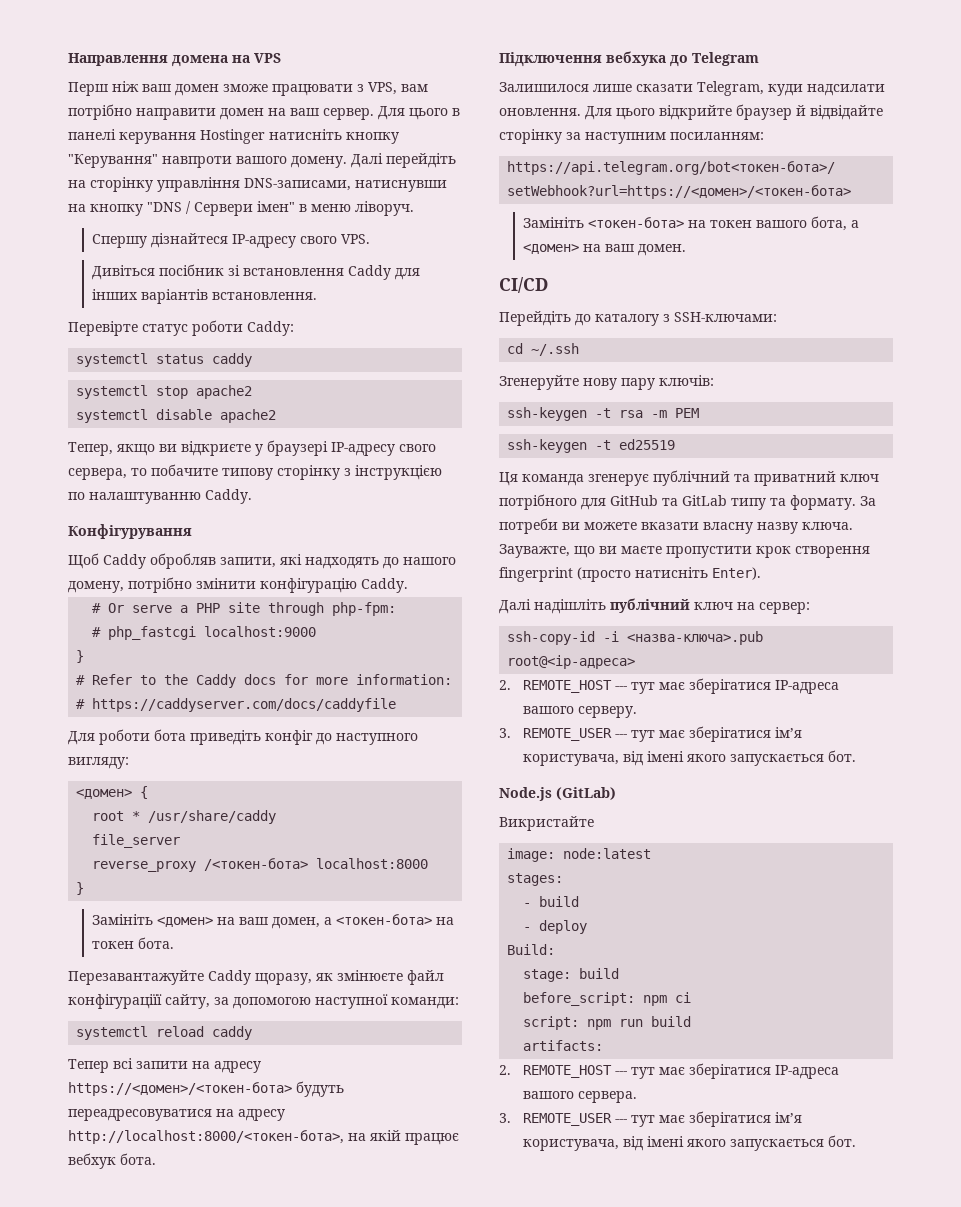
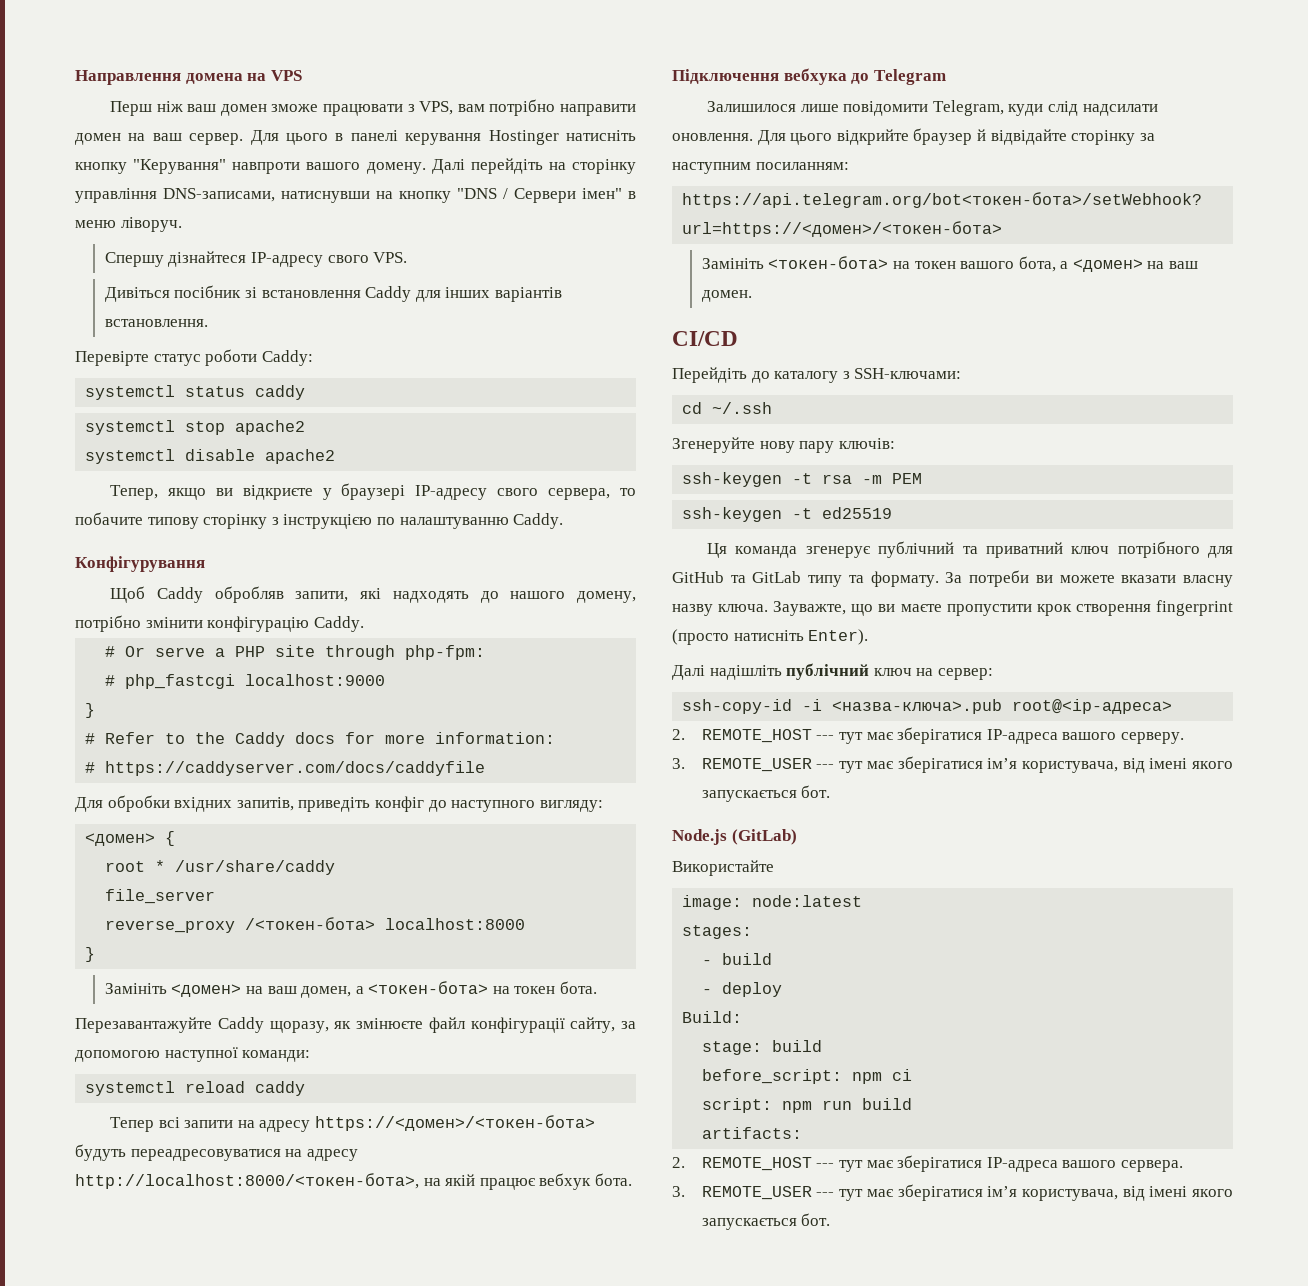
[99,729,186,745] роботи бота -> [107,795,294,812] обробки вхідних запитів,
[68,994,162,1009] конфігураціїї -> [470,1017,565,1033] конфігурації
[636,84,693,92] сказати -> [843,101,929,116] повідомити
(803, 90) none -> [1048,101,1079,116] слід
[499,816,594,831] Викристайте -> [672,860,774,876] Використайте

